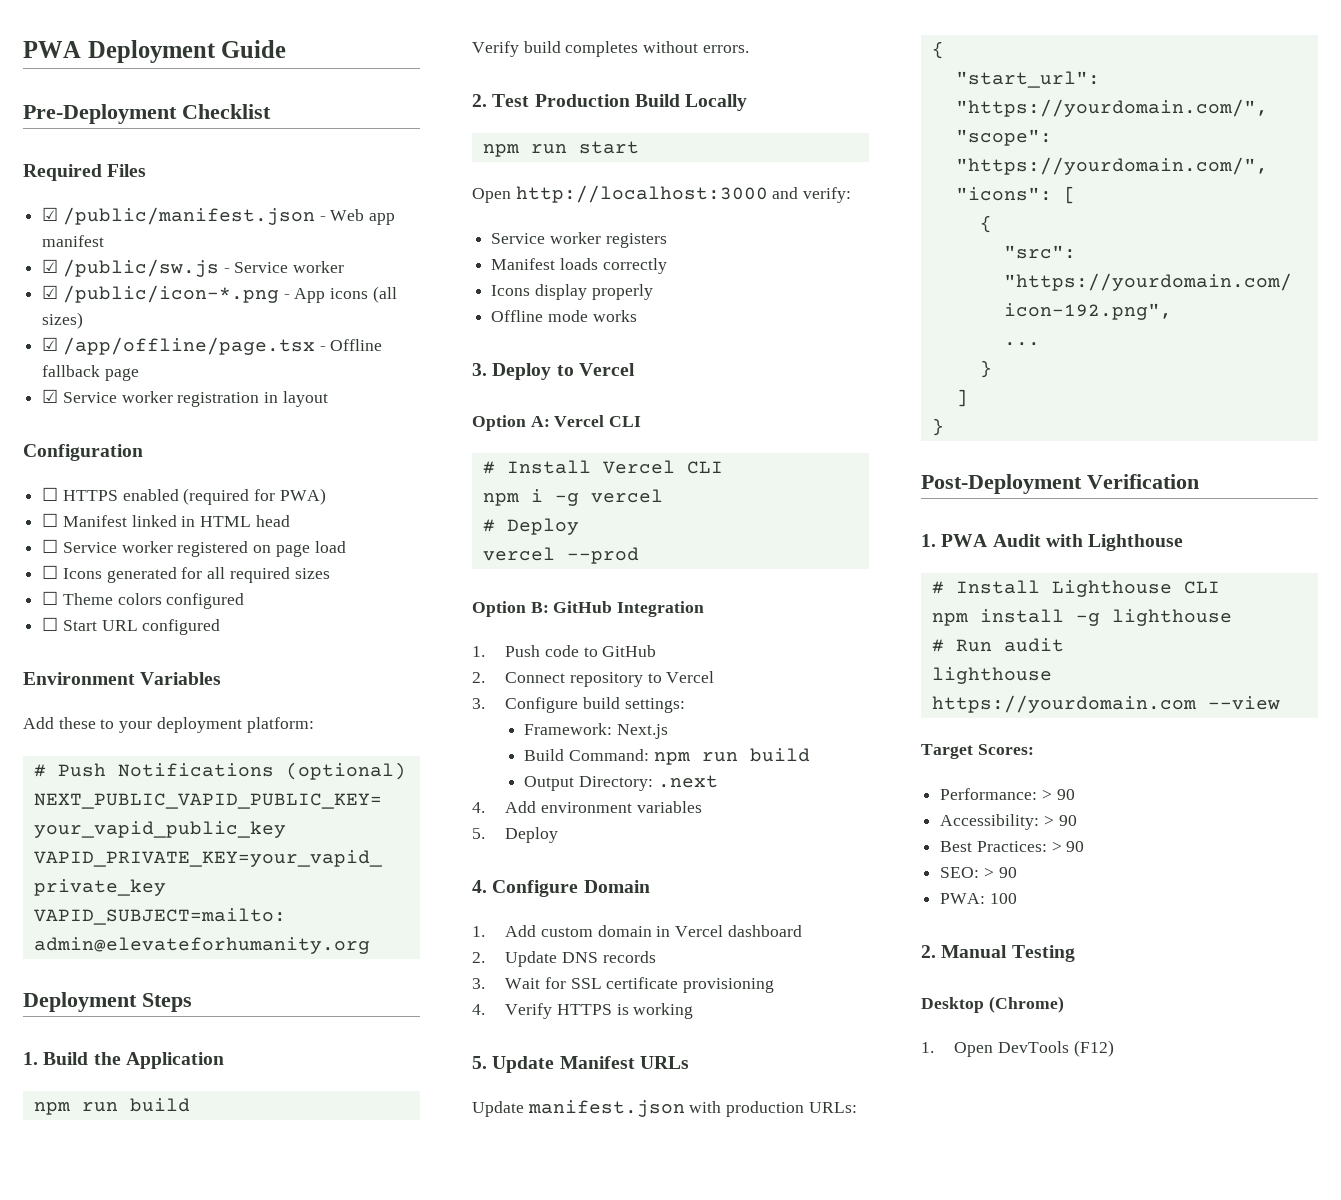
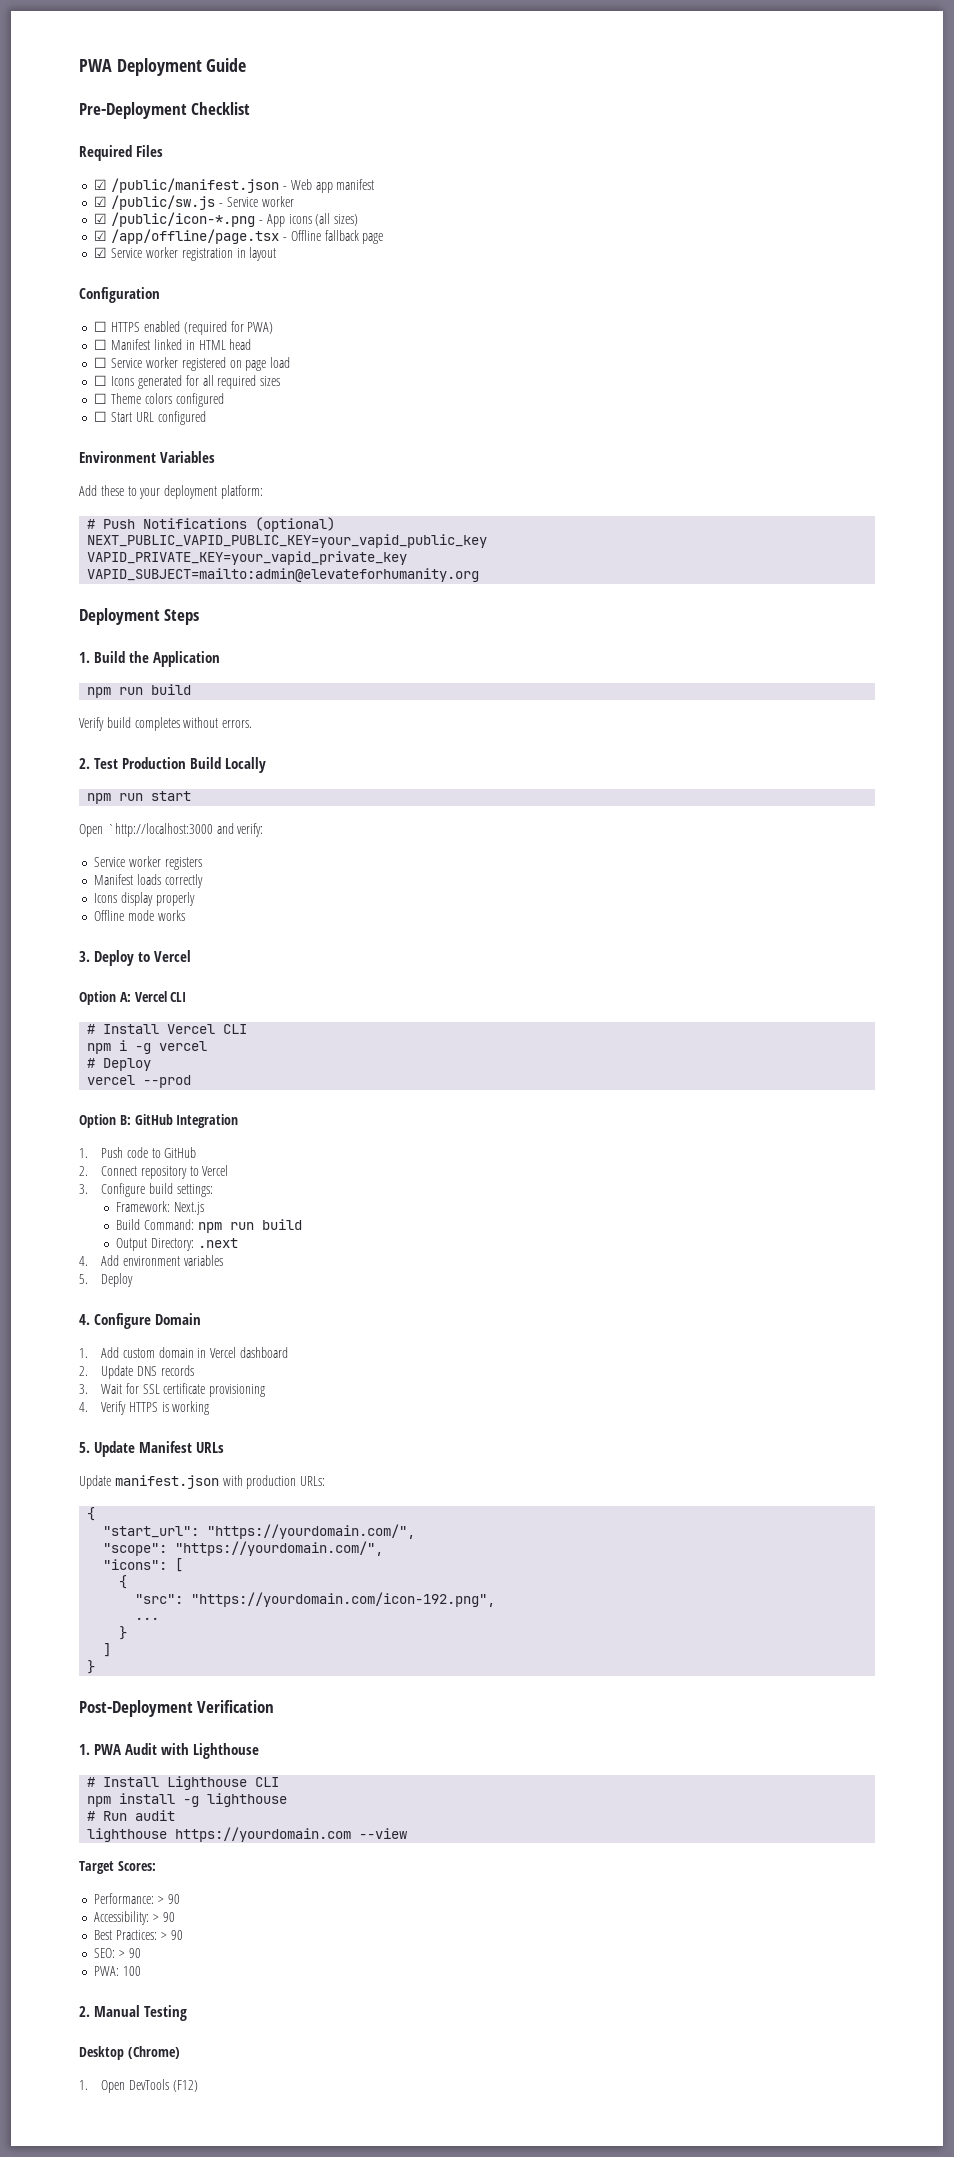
[515,185,768,203] http://localhost:3000 -> [106,823,213,837] `http://localhost:3000

